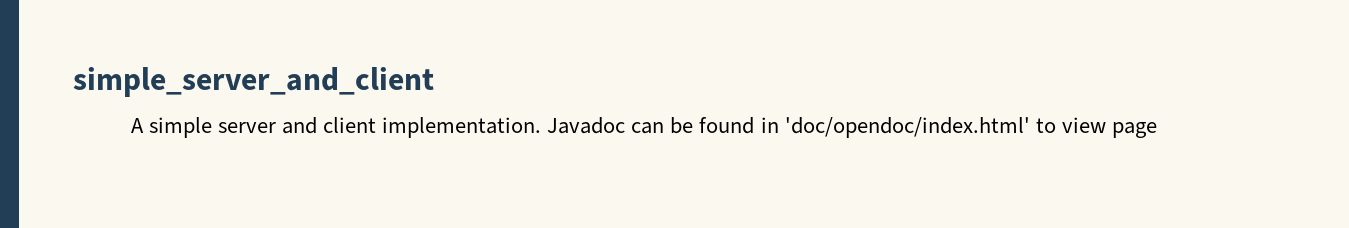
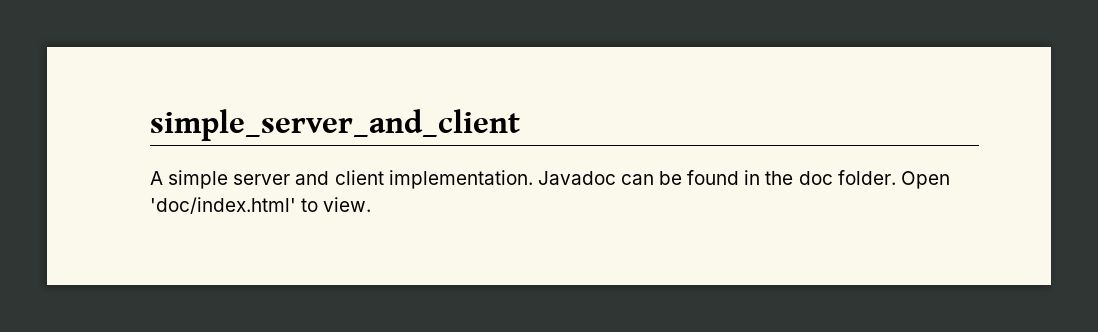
[784,117,1157,138] 'doc/opendoc/index.html' to view page -> [765,170,950,189] [150,197,372,214] the doc folder. Open 'doc/index.html' to view.

